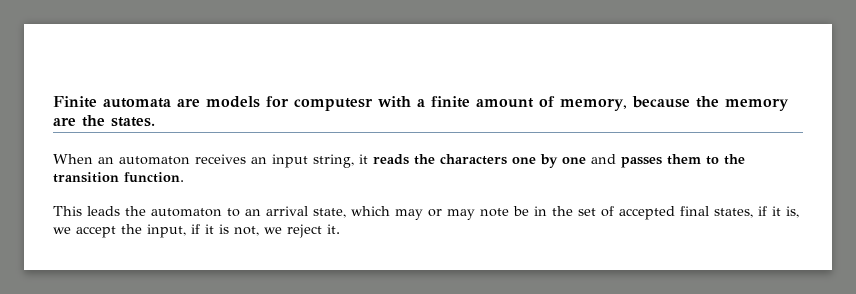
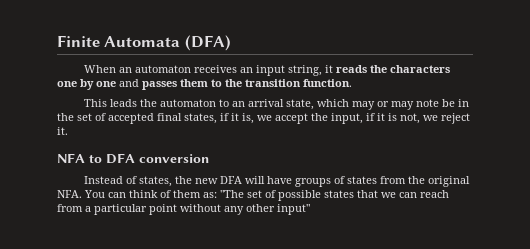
[103,96,789,111] [53,115,155,127] automata are models for computesr with a finite amount of memory, because the memory are the states. -> [104,35,231,51] Automata (DFA)
(340, 229) none -> [57,153,209,164] [84,176,471,187] [57,190,449,201] [57,204,310,215] // NFA to DFA conversion // Instead of states, the new DFA will have groups of states from the original NFA. You can think of them as: "The set of possible states that we can reach from a particular point without any other input"

